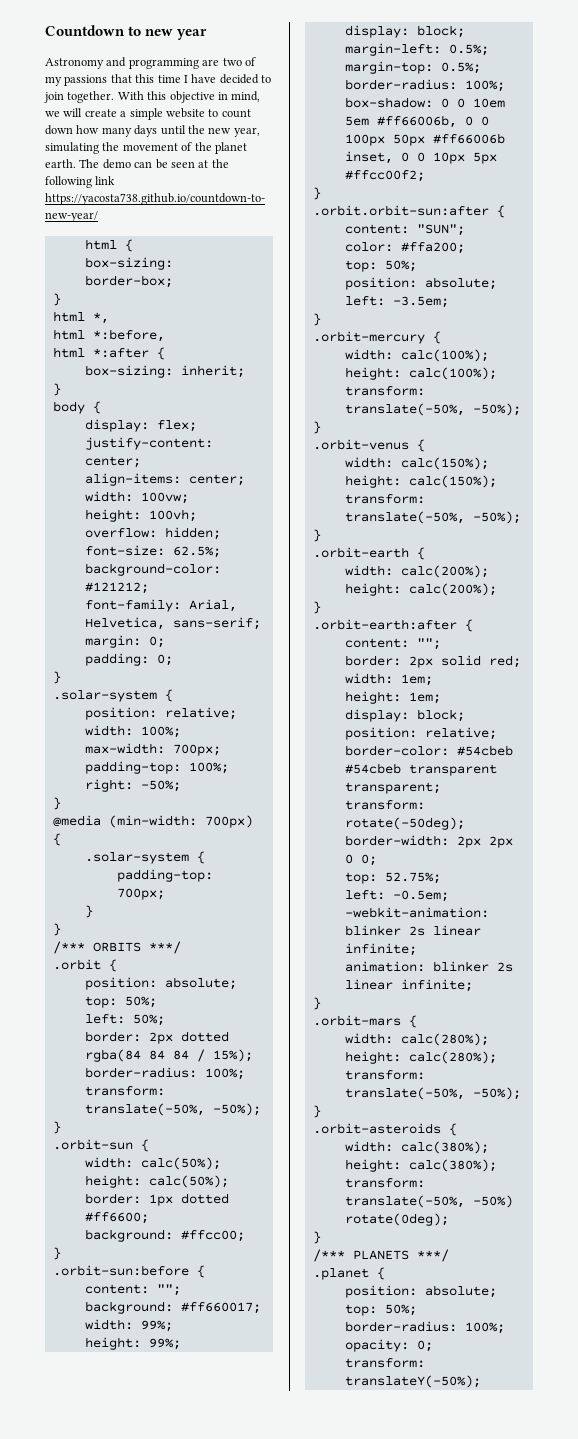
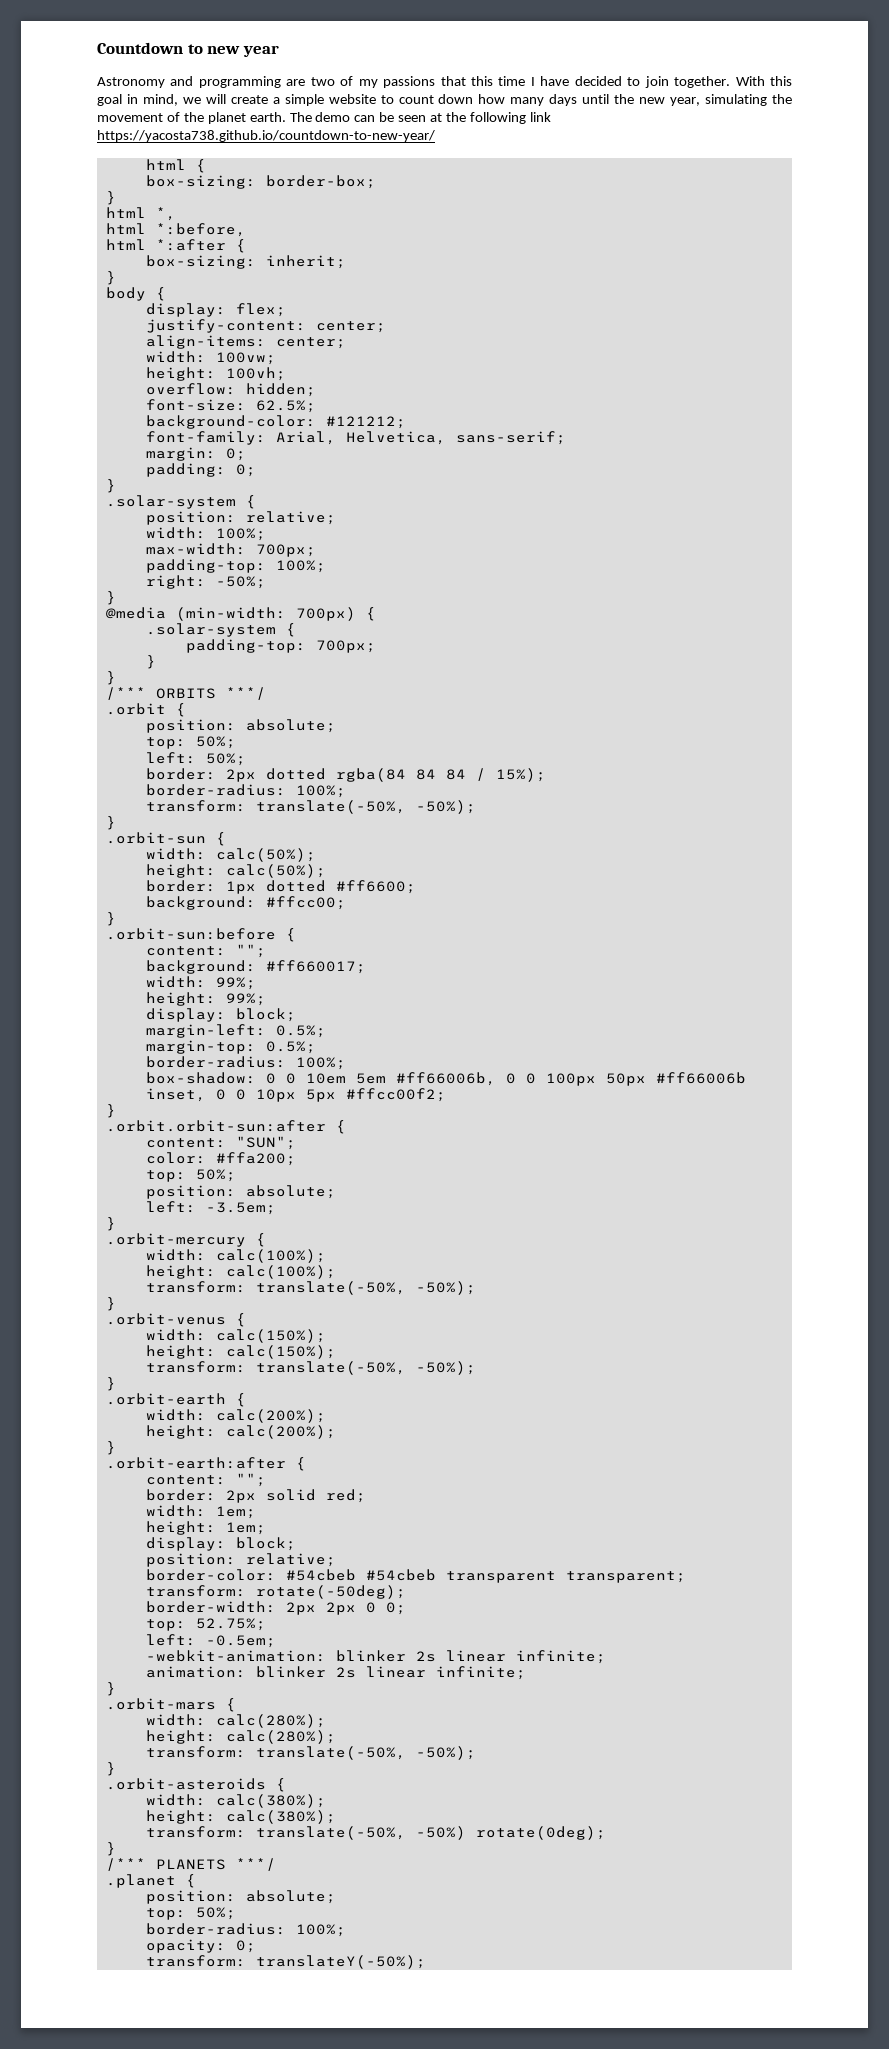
[169,91,215,103] objective -> [97,94,122,106] goal

